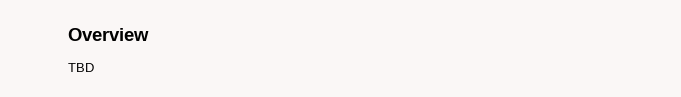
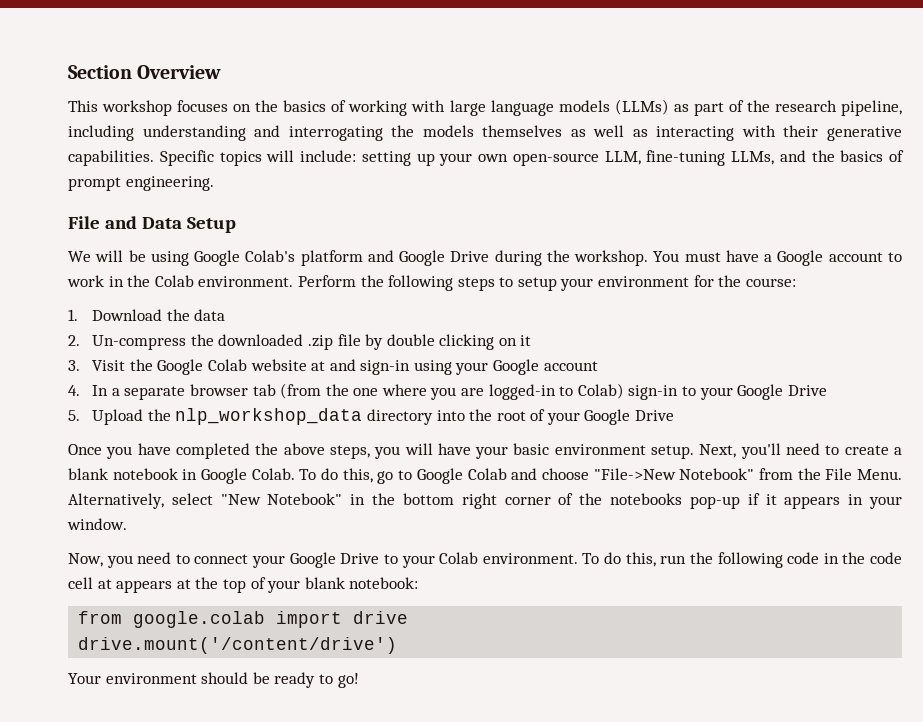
(68, 34) none -> [68,65,132,79] Section
[68,63,94,72] TBD -> [68,99,902,116] [68,125,903,141] [68,150,904,166] [68,176,214,191] [68,216,236,233] [68,250,903,266] [67,275,796,291] [68,309,226,321] [68,334,532,350] [68,359,598,375] [68,383,827,400] [68,408,675,425] [68,443,902,459] [68,468,903,484] [68,493,903,509] [67,518,127,530] [68,552,902,568] [68,577,419,593] [78,611,409,628] [78,637,398,654] [68,672,359,688] This workshop focuses on the basics of working with large language models (LLMs) as part of the research pipeline, including understanding and interrogating the models themselves as well as interacting with their generative capabilities. Specific topics will include: setting up your own open-source LLM, fine-tuning LLMs, and the basics of prompt engineering. // File and Data Setup // We will be using Google Colab's platform and Google Drive during the workshop. You must have a Google account to work in the Colab environment. Perform the following steps to setup your environment for the course: // 1. Download the data // 2. Un-compress the downloaded .zip file by double clicking on it // 3. Visit the Google Colab website at and sign-in using your Google account // 4. In a separate browser tab (from the one where you are logged-in to Colab) sign-in to your Google Drive // 5. Upload the nlp_workshop_data directory into the root of your Google Drive // Once you have completed the above steps, you will have your basic environment setup. Next, you'll need to create a blank notebook in Google Colab. To do this, go to Google Colab and choose "File->New Notebook" from the File Menu. Alternatively, select "New Notebook" in the bottom right corner of the notebooks pop-up if it appears in your window. // Now, you need to connect your Google Drive to your Colab environment. To do this, run the following code in the code cell at appears at the top of your blank notebook: // from google.colab import drive // drive.mount('/content/drive') // Your environment should be ready to go!

